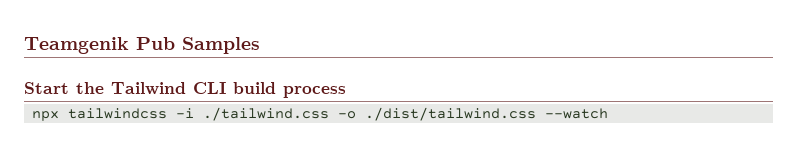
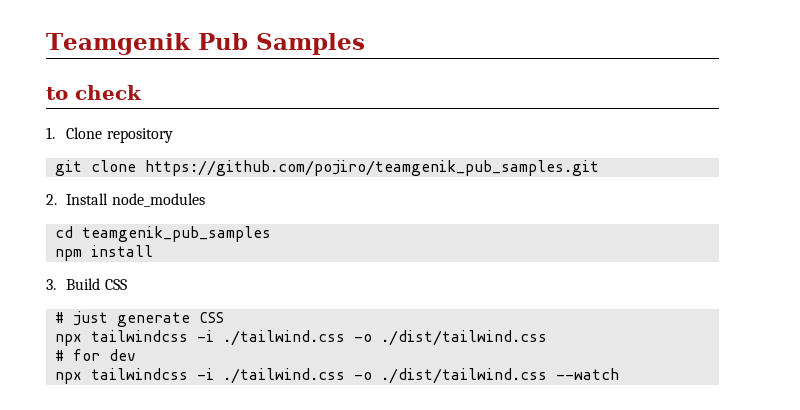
[24,82,346,98] Start the Tailwind CLI build process -> [46,85,142,100] [46,127,173,143] [55,160,600,176] [46,193,205,207] [55,226,272,242] [55,245,154,261] [46,278,127,290] [55,311,225,327] [55,330,548,346] [55,349,137,361] to check // 1. Clone repository // git clone https://github.com/pojiro/teamgenik_pub_samples.git // 2. Install node_modules // cd teamgenik_pub_samples // npm install // 3. Build CSS // # just generate CSS // npx tailwindcss -i ./tailwind.css -o ./dist/tailwind.css // # for dev

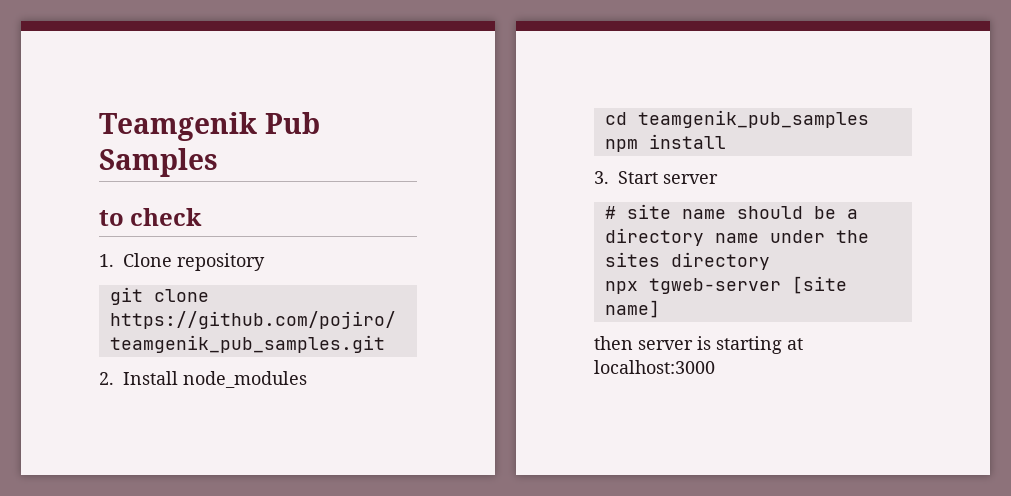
[66,278,127,290] [55,311,225,327] [55,330,548,346] [55,349,137,361] [55,368,620,384] Build CSS // # just generate CSS // npx tailwindcss -i ./tailwind.css -o ./dist/tailwind.css // # for dev // npx tailwindcss -i ./tailwind.css -o ./dist/tailwind.css --watch -> [618,171,718,184] [604,204,858,219] [604,228,869,246] [604,252,770,270] [604,276,847,294] [604,300,660,318] [594,336,803,354] [594,360,715,374] Start server // # site name should be a directory name under the sites directory // npx tgweb-server [site name] // then server is starting at localhost:3000

